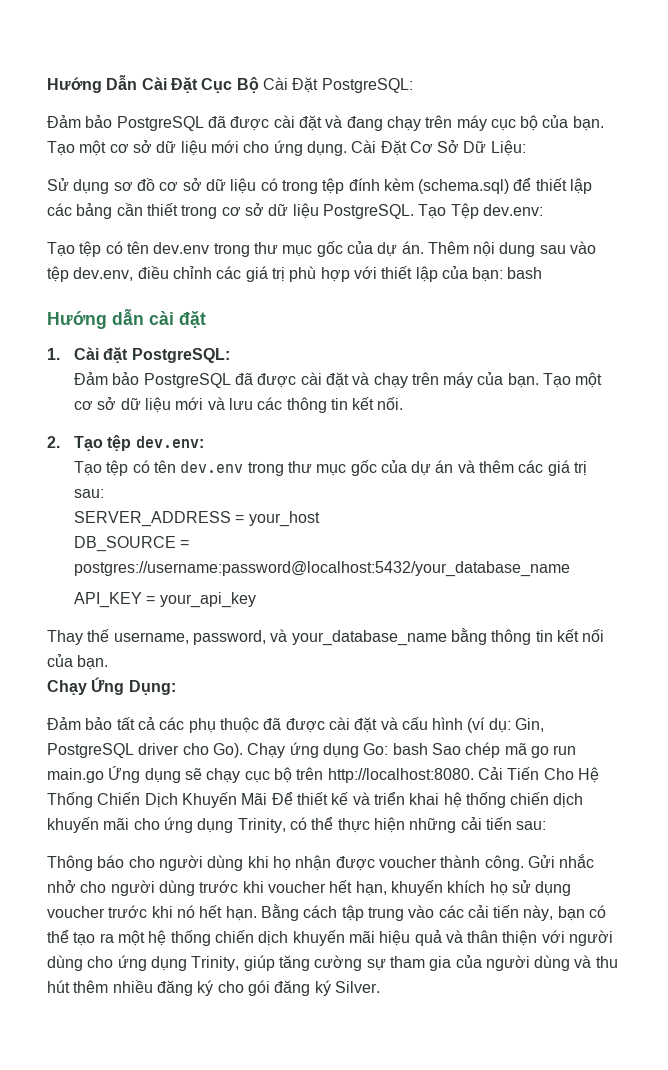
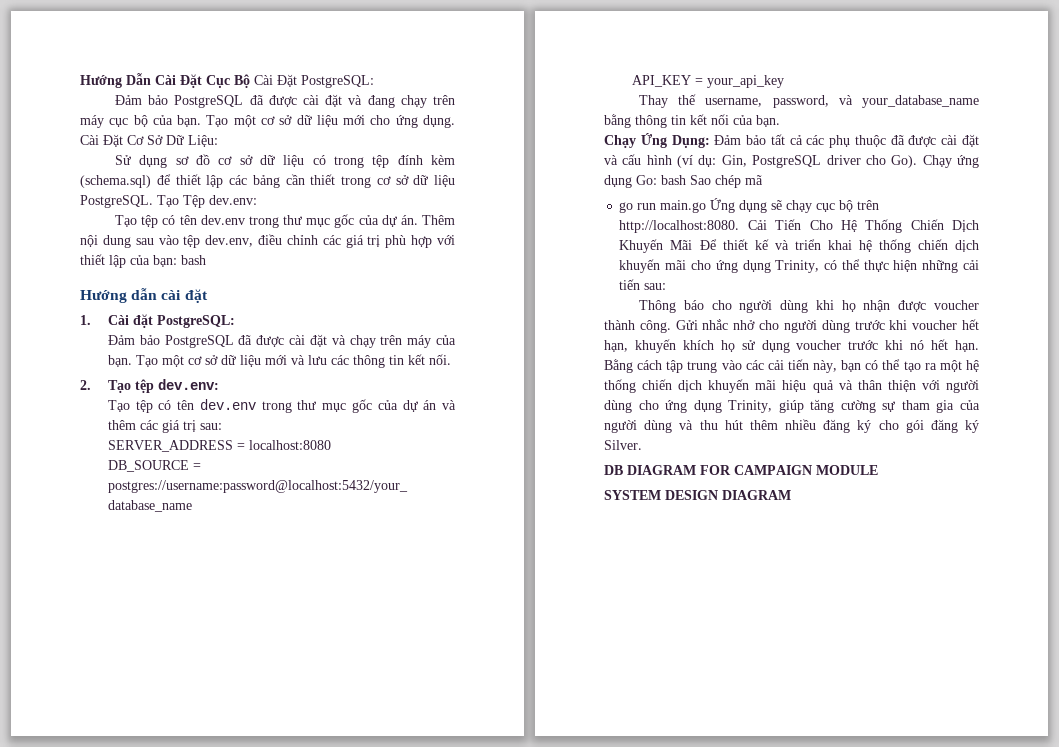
[248,511,320,527] your_host -> [248,440,331,450] localhost:8080
(176, 687) // -> (710, 141) none
(527, 749) none -> (763, 180) //
(380, 987) none -> [604,465,878,475] [604,490,791,500] // DB DIAGRAM FOR CAMPAIGN MODULE // SYSTEM DESIGN DIAGRAM

